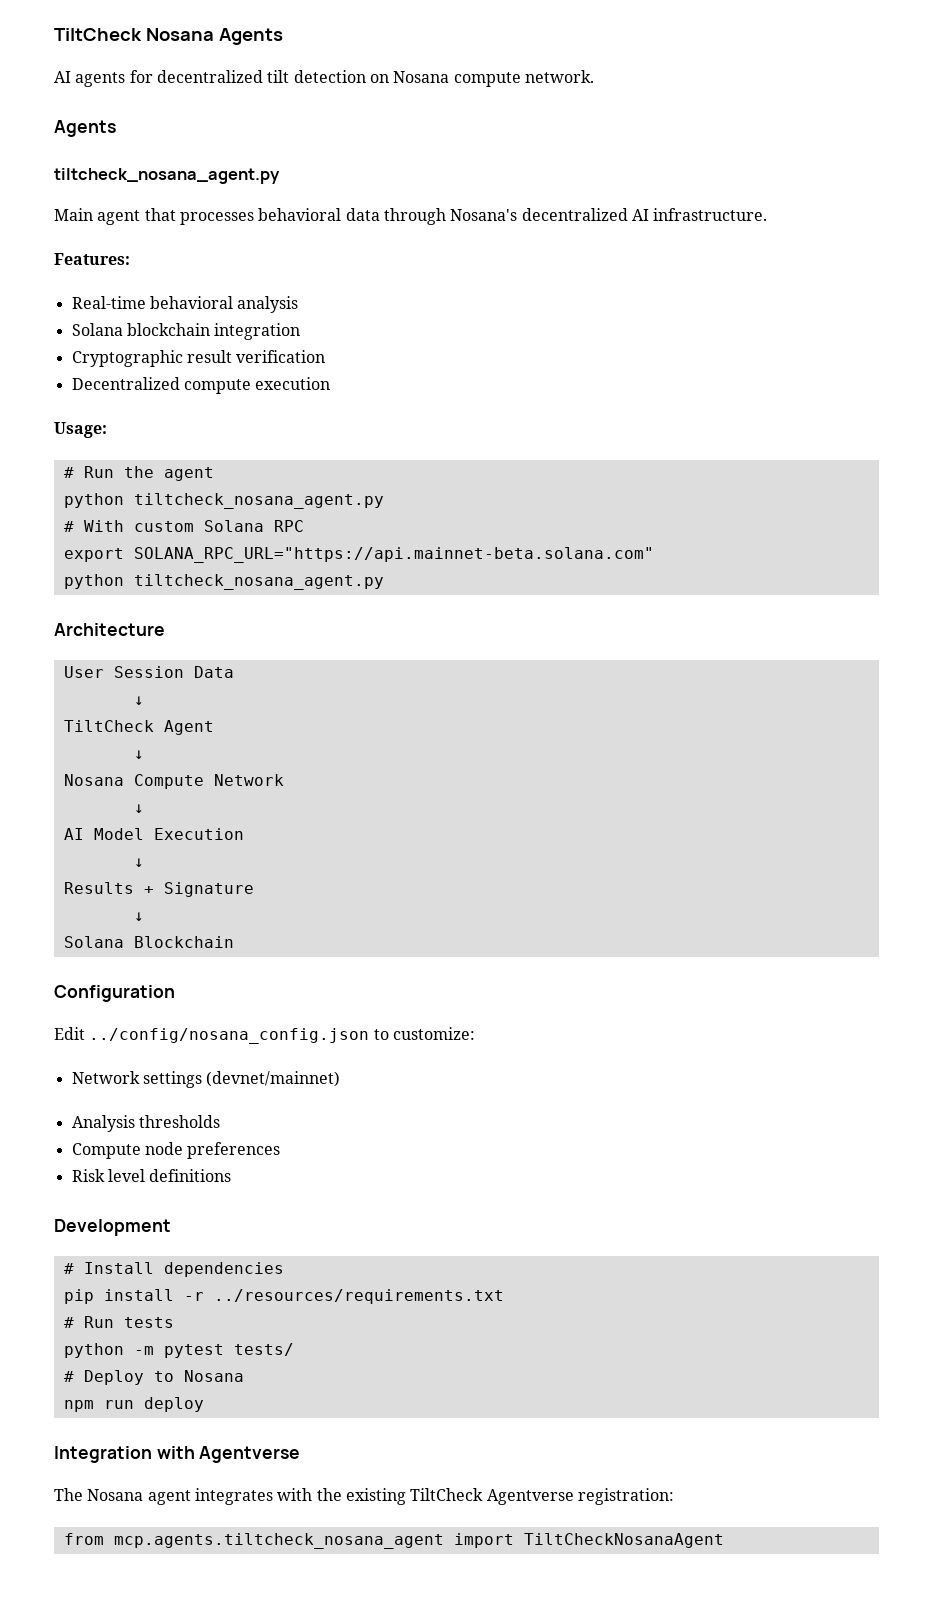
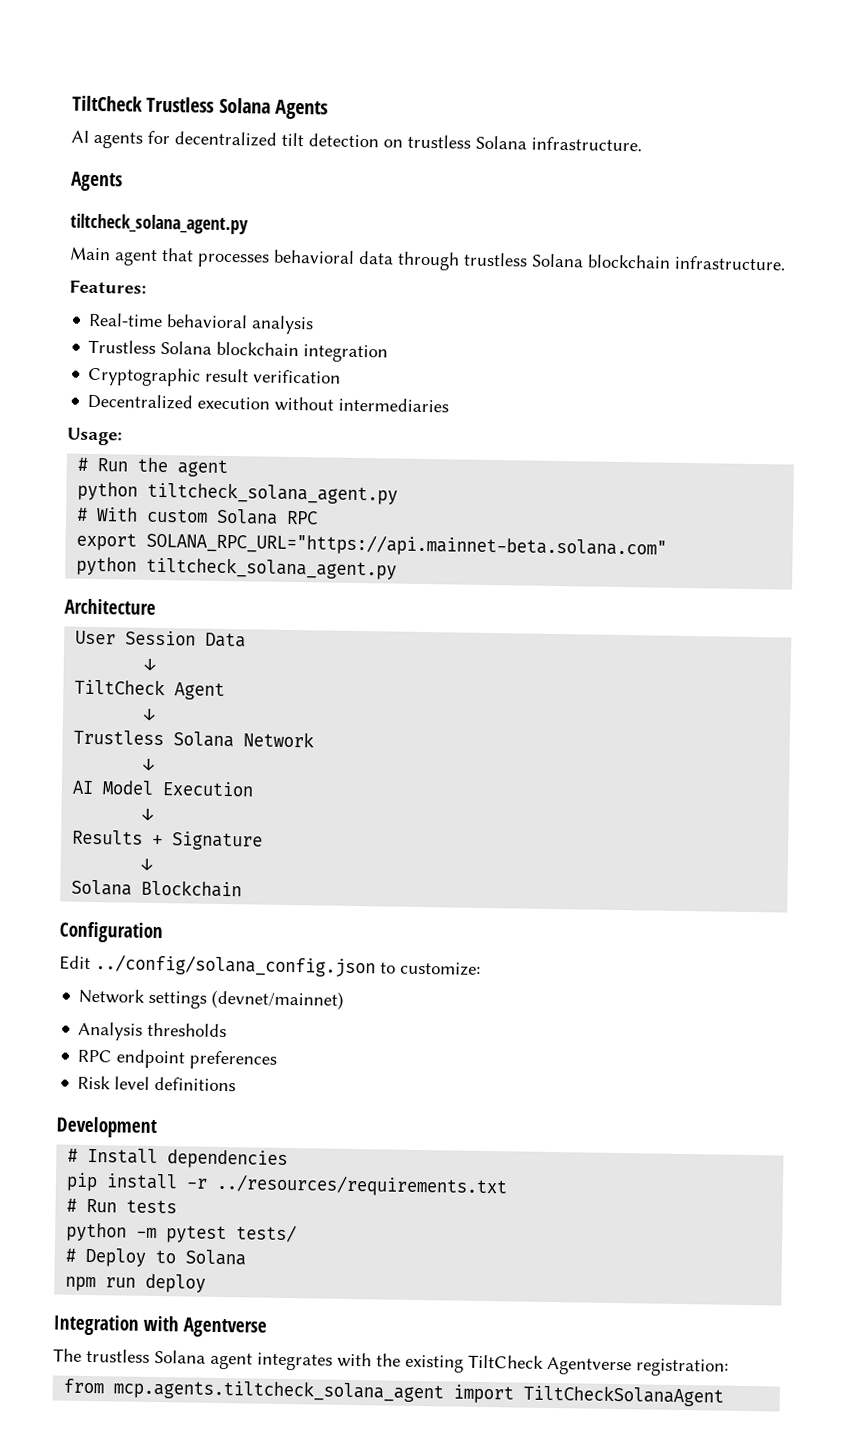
[54,28,214,41] TiltCheck Nosana -> [72,95,271,114] TiltCheck Trustless Solana
[393,70,594,87] [54,120,116,137] [54,168,280,184] Nosana compute network. // Agents // tiltcheck_nosana_agent.py -> [407,134,642,152] [70,171,123,192] [70,213,249,235] trustless Solana infrastructure. // Agents // tiltcheck_solana_agent.py
[450,208,649,221] Nosana's decentralized AI -> [463,252,671,269] trustless Solana blockchain
(299, 304) none -> [88,339,157,354] Trustless
[183,379,251,394] compute -> (194, 401) none
(331, 383) none -> [274,396,450,413] without intermediaries
[133,493,384,509] tiltcheck_nosana_agent.py -> [147,481,399,505] tiltcheck_solana_agent.py
[133,574,384,590] tiltcheck_nosana_agent.py -> [146,556,398,580] tiltcheck_solana_agent.py
[63,774,204,789] Nosana Compute -> [73,729,235,748] Trustless Solana
[89,1028,370,1044] ../config/nosana_config.json -> [95,954,376,978] ../config/solana_config.json
[71,1142,183,1159] Compute node -> [77,1049,186,1069] RPC endpoint
[183,1370,244,1382] Nosana -> [185,1249,247,1266] Solana
[87,1489,144,1501] Nosana -> [86,1348,206,1364] trustless Solana
[113,1533,724,1549] mcp.agents.tiltcheck_nosana_agent import TiltCheckNosanaAgent -> [113,1378,725,1407] mcp.agents.tiltcheck_solana_agent import TiltCheckSolanaAgent

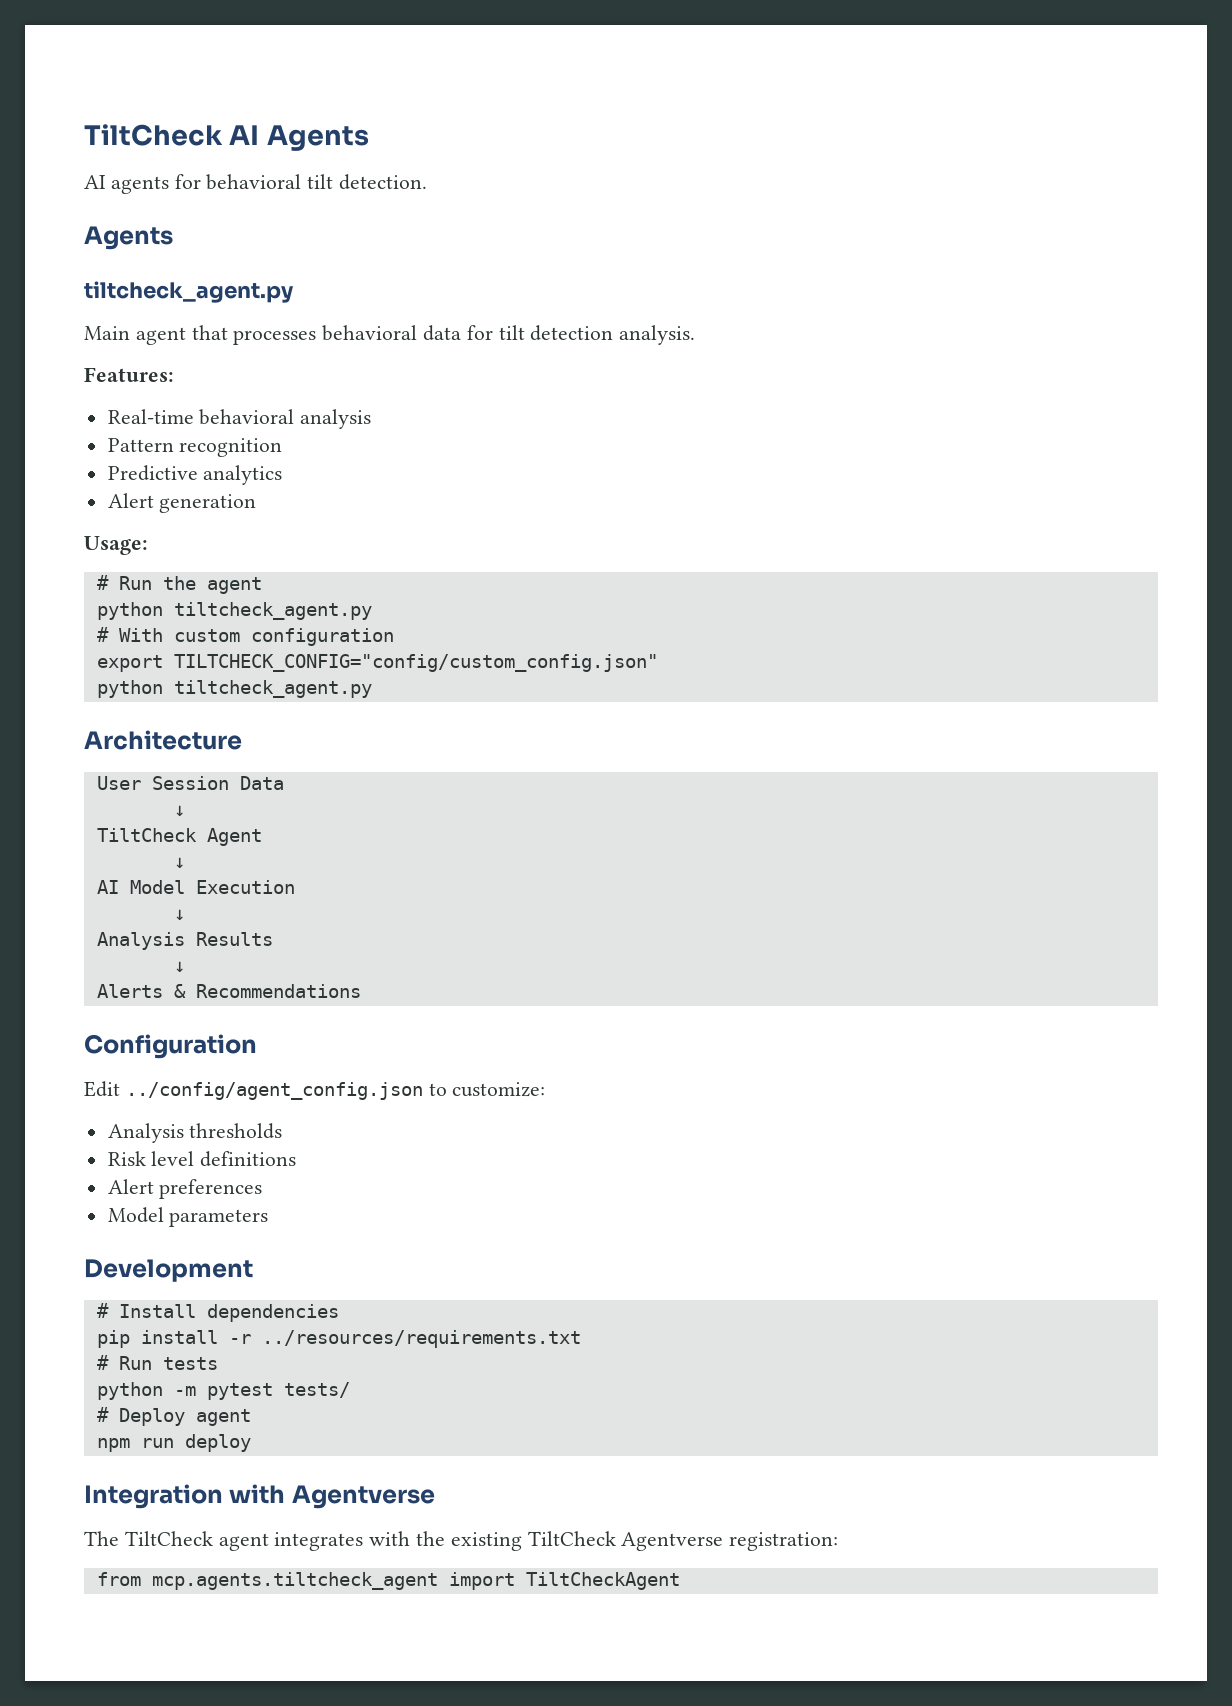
[72,95,271,114] TiltCheck Trustless Solana -> [84,124,260,146] TiltCheck AI
[174,131,642,152] [70,171,123,192] [70,213,249,235] decentralized tilt detection on trustless Solana infrastructure. // Agents // tiltcheck_solana_agent.py -> [206,174,428,190] [84,226,173,250] [84,281,294,303] behavioral tilt detection. // Agents // tiltcheck_agent.py
[397,251,786,271] through trustless Solana blockchain infrastructure. -> [466,325,696,345] for tilt detection analysis.
[88,339,389,363] [88,366,342,387] [87,393,450,413] Trustless Solana blockchain integration // Cryptographic result verification // Decentralized execution without intermediaries -> [107,438,283,457] [107,465,283,485] [107,493,257,513] Pattern recognition // Predictive analytics // Alert generation
[147,481,399,505] tiltcheck_solana_agent.py -> [173,602,372,620] tiltcheck_agent.py
[216,508,319,525] Solana RPC -> [250,628,394,646] configuration
[146,531,668,559] [76,556,398,580] SOLANA_RPC_URL="https://api.mainnet-beta.solana.com" // python tiltcheck_solana_agent.py -> [173,654,658,672] [96,680,372,698] TILTCHECK_CONFIG="config/custom_config.json" // python tiltcheck_agent.py
[73,729,315,748] [142,758,156,771] // Trustless Solana Network // ↓ -> (185, 862) none
(155, 814) none -> [96,932,185,950] Analysis
[152,831,264,851] [140,858,154,871] [71,879,243,898] + Signature // ↓ // Solana Blockchain -> [173,961,185,972] [96,984,361,998] // ↓ // Alerts & Recommendations
[95,954,376,978] ../config/solana_config.json -> [125,1082,423,1100] ../config/agent_config.json
[78,988,345,1010] // Network settings (devnet/mainnet) -> (546, 1089) none
[77,1049,278,1070] // RPC endpoint preferences -> (283, 1131) none
(237, 1084) none -> [107,1179,263,1199] [107,1207,269,1227] // Alert preferences // Model parameters
[155,1249,247,1266] to Solana -> [195,1409,251,1426] agent
[86,1348,206,1364] trustless Solana -> [124,1531,213,1546] TiltCheck
[113,1378,725,1407] mcp.agents.tiltcheck_solana_agent import TiltCheckSolanaAgent -> [151,1572,680,1590] mcp.agents.tiltcheck_agent import TiltCheckAgent

